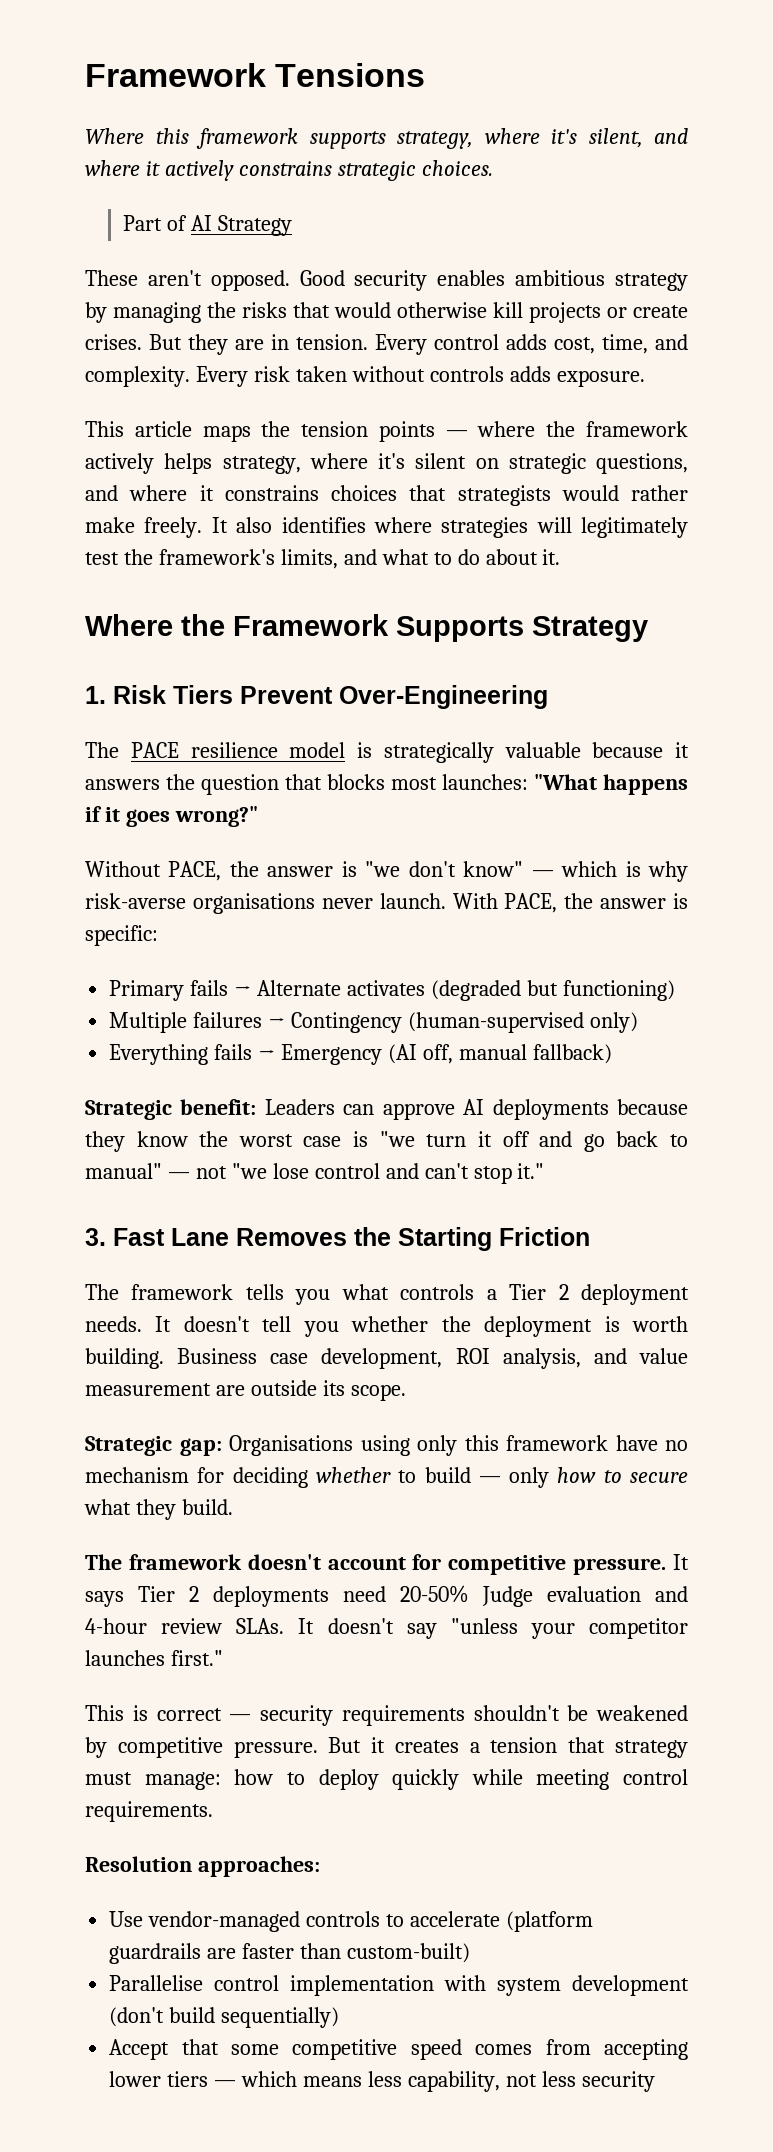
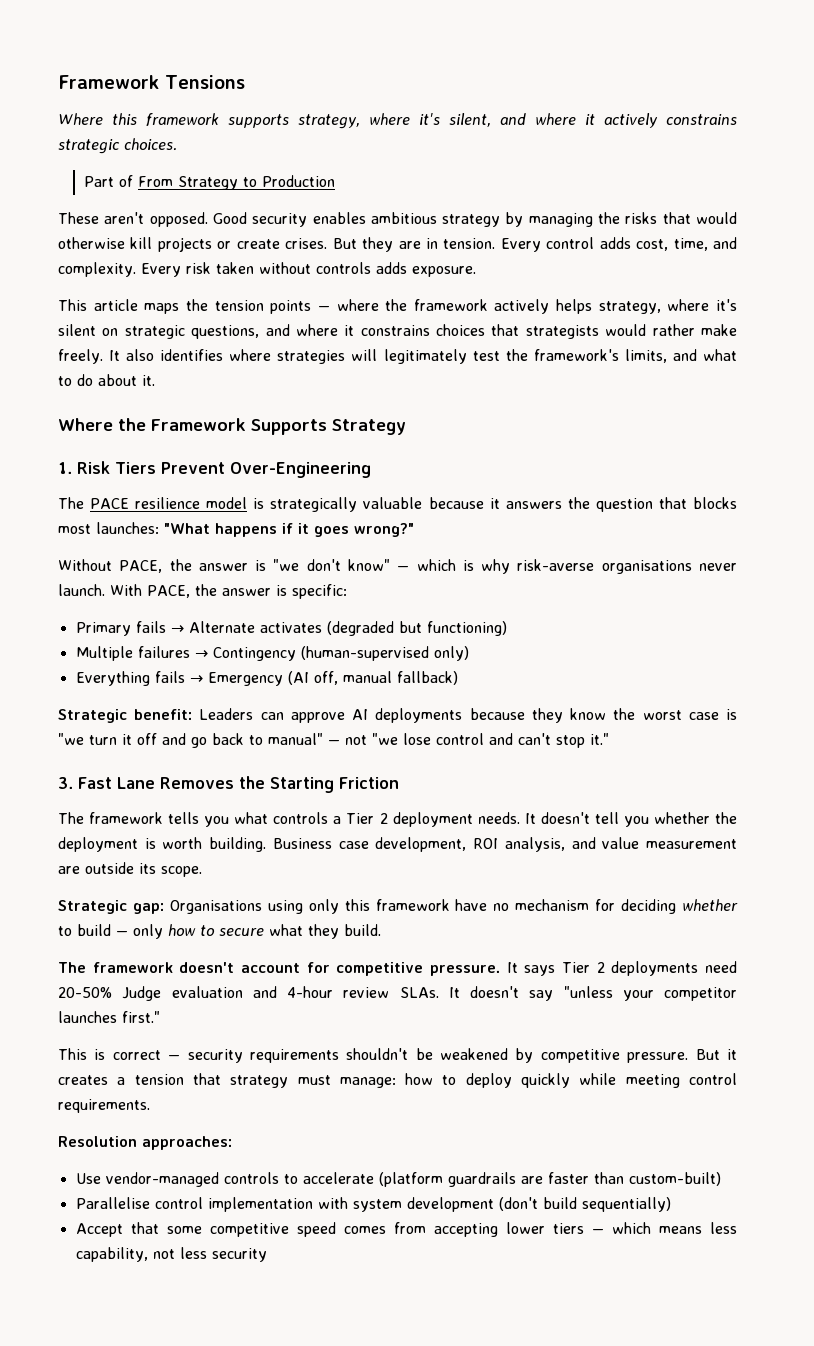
[191,215,293,236] AI Strategy -> [137,175,335,190] From Strategy to Production

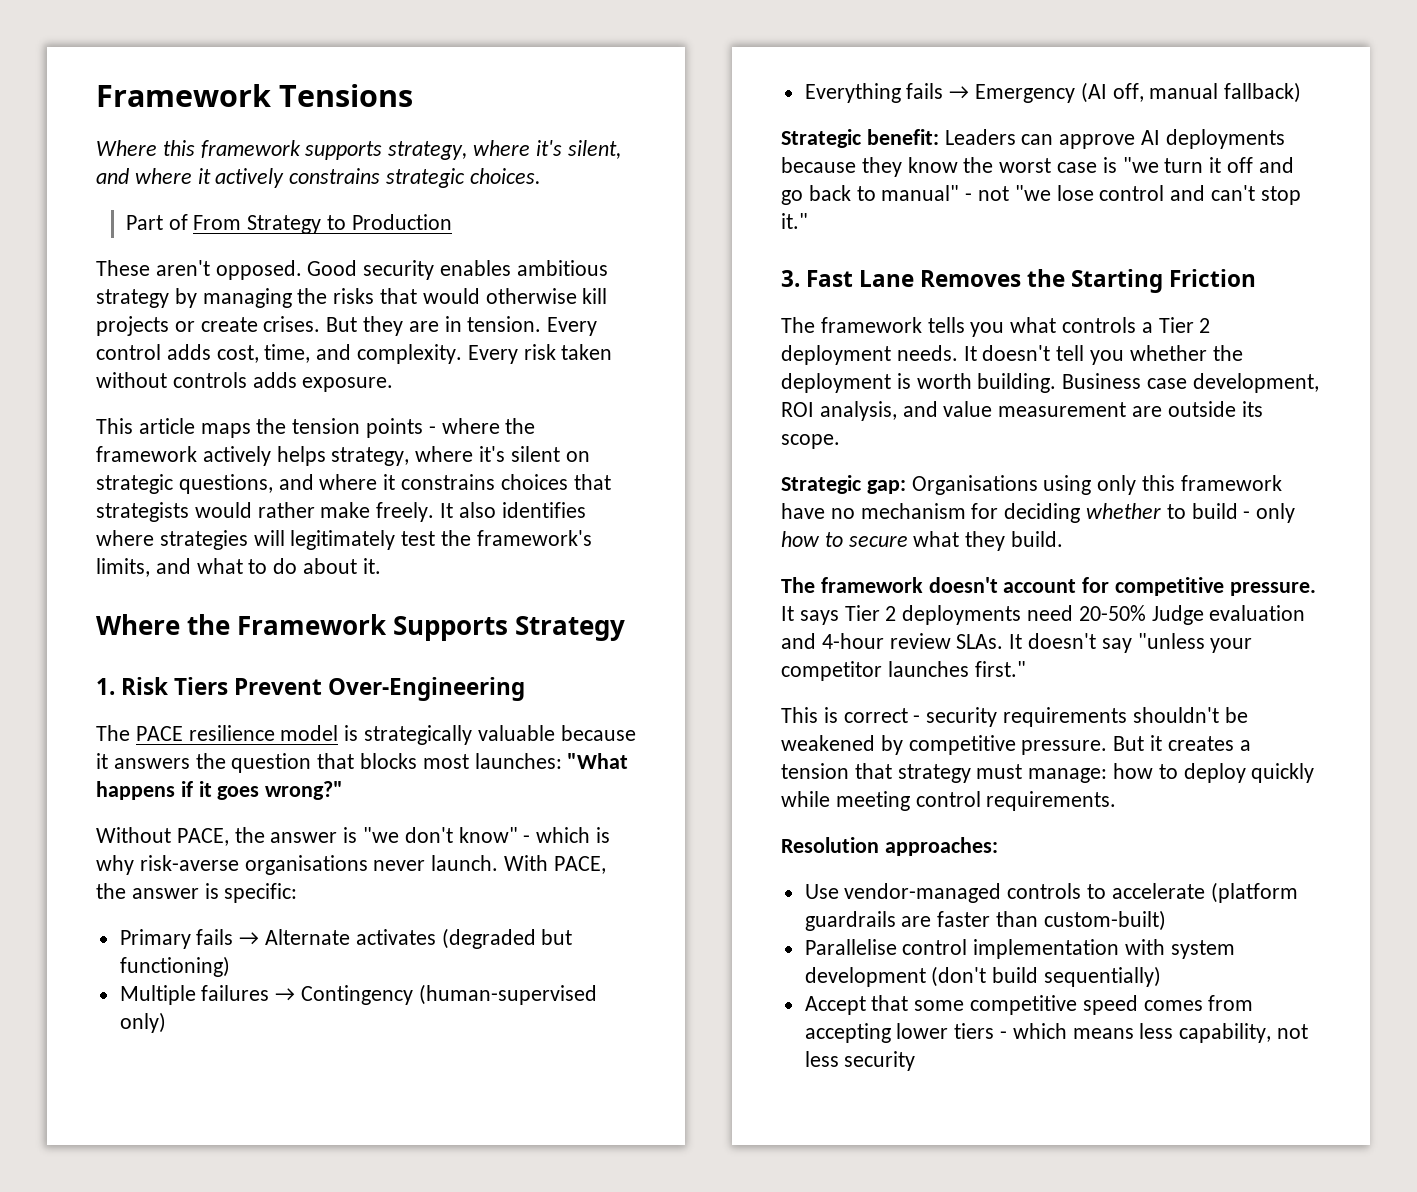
[317,306,330,311] — -> [428,426,436,434] -
[397,566,410,571] — -> [523,835,531,843] -
[328,740,340,745] — -> [965,193,973,201] -
[116,931,128,936] — -> [1243,511,1251,519] -
[168,1055,181,1060] — -> [913,715,921,723] -
[591,1229,604,1234] — -> [1000,1031,1008,1039] -

